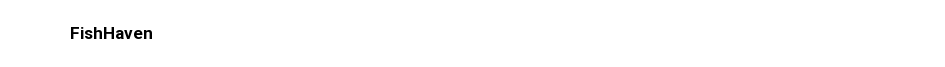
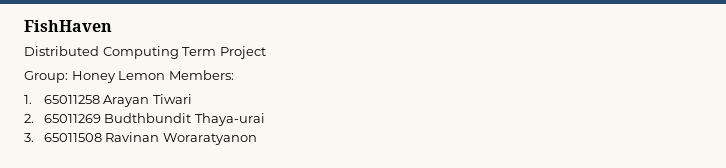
(153, 33) none -> [24,46,266,59] [24,70,234,83] [24,94,192,107] [24,113,265,126] [24,132,257,145] // Distributed Computing Term Project // Group: Honey Lemon Members: // 1. 65011258 Arayan Tiwari // 2. 65011269 Budthbundit Thaya-urai // 3. 65011508 Ravinan Woraratyanon

